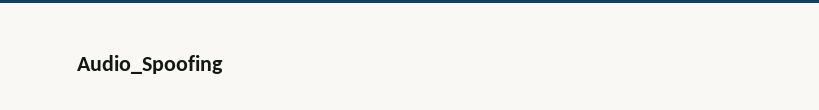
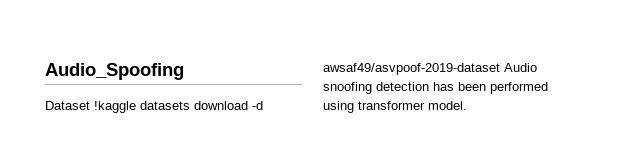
(223, 64) none -> [45,101,263,113] [323,63,537,75] [323,82,548,94] [323,101,467,113] // Dataset !kaggle datasets download -d awsaf49/asvpoof-2019-dataset Audio snoofing detection has been performed using transformer model.

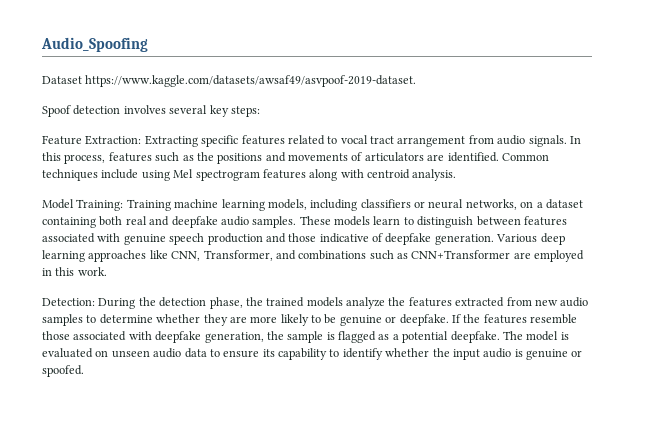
[94,101,263,113] [323,63,537,75] [323,82,548,94] [323,101,467,113] !kaggle datasets download -d awsaf49/asvpoof-2019-dataset Audio snoofing detection has been performed using transformer model. -> [85,75,417,87] [42,105,260,117] [42,135,581,147] [42,152,549,164] [42,169,457,181] [42,199,583,211] [42,216,567,228] [42,233,565,245] [42,250,585,262] [42,267,107,276] [42,297,589,309] [42,314,577,326] [42,331,569,343] [42,348,583,360] [42,365,84,377] https://www.kaggle.com/datasets/awsaf49/asvpoof-2019-dataset. // Spoof detection involves several key steps: // Feature Extraction: Extracting specific features related to vocal tract arrangement from audio signals. In this process, features such as the positions and movements of articulators are identified. Common techniques include using Mel spectrogram features along with centroid analysis. // Model Training: Training machine learning models, including classifiers or neural networks, on a dataset containing both real and deepfake audio samples. These models learn to distinguish between features associated with genuine speech production and those indicative of deepfake generation. Various deep learning approaches like CNN, Transformer, and combinations such as CNN+Transformer are employed in this work. // Detection: During the detection phase, the trained models analyze the features extracted from new audio samples to determine whether they are more likely to be genuine or deepfake. If the features resemble those associated with deepfake generation, the sample is flagged as a potential deepfake. The model is evaluated on unseen audio data to ensure its capability to identify whether the input audio is genuine or spoofed.

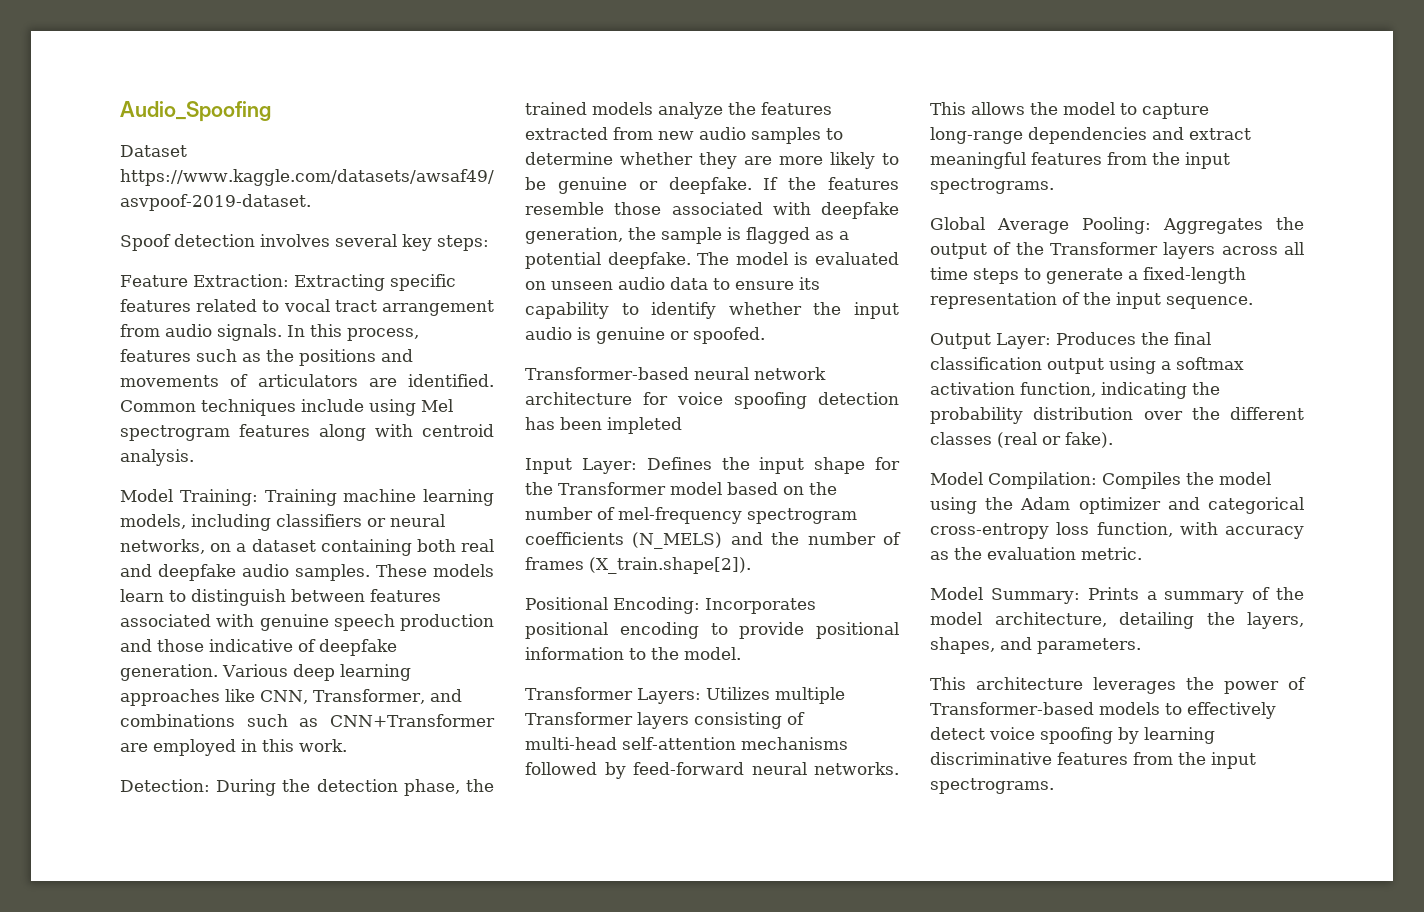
(84, 371) none -> [525,367,826,380] [525,392,899,409] [525,417,682,434] [525,457,900,474] [525,482,837,495] [525,507,857,524] [525,532,901,549] [525,557,751,574] [525,597,816,614] [525,622,899,639] [525,647,741,660] [525,687,845,704] [525,712,805,729] [525,737,848,750] [525,762,899,779] [930,102,1209,119] [930,127,1251,144] [930,152,1230,169] [930,178,1054,194] [930,217,1304,234] [930,242,1304,259] [930,267,1246,284] [930,292,1253,309] [930,332,1211,349] [930,357,1244,374] [930,382,1220,399] [930,407,1304,424] [930,432,1113,448] [930,472,1271,489] [930,497,1304,514] [930,522,1304,539] [930,547,1142,560] [930,587,1304,604] [930,612,1304,629] [930,637,1141,654] [930,677,1306,694] [930,702,1276,719] [930,727,1215,744] [930,752,1256,769] [930,778,1054,794] // Transformer-based neural network architecture for voice spoofing detection has been impleted // Input Layer: Defines the input shape for the Transformer model based on the number of mel-frequency spectrogram coefficients (N_MELS) and the number of frames (X_train.shape[2]). // Positional Encoding: Incorporates positional encoding to provide positional information to the model. // Transformer Layers: Utilizes multiple Transformer layers consisting of multi-head self-attention mechanisms followed by feed-forward neural networks. This allows the model to capture long-range dependencies and extract meaningful features from the input spectrograms. // Global Average Pooling: Aggregates the output of the Transformer layers across all time steps to generate a fixed-length representation of the input sequence. // Output Layer: Produces the final classification output using a softmax activation function, indicating the probability distribution over the different classes (real or fake). // Model Compilation: Compiles the model using the Adam optimizer and categorical cross-entropy loss function, with accuracy as the evaluation metric. // Model Summary: Prints a summary of the model architecture, detailing the layers, shapes, and parameters. // This architecture leverages the power of Transformer-based models to effectively detect voice spoofing by learning discriminative features from the input spectrograms.

